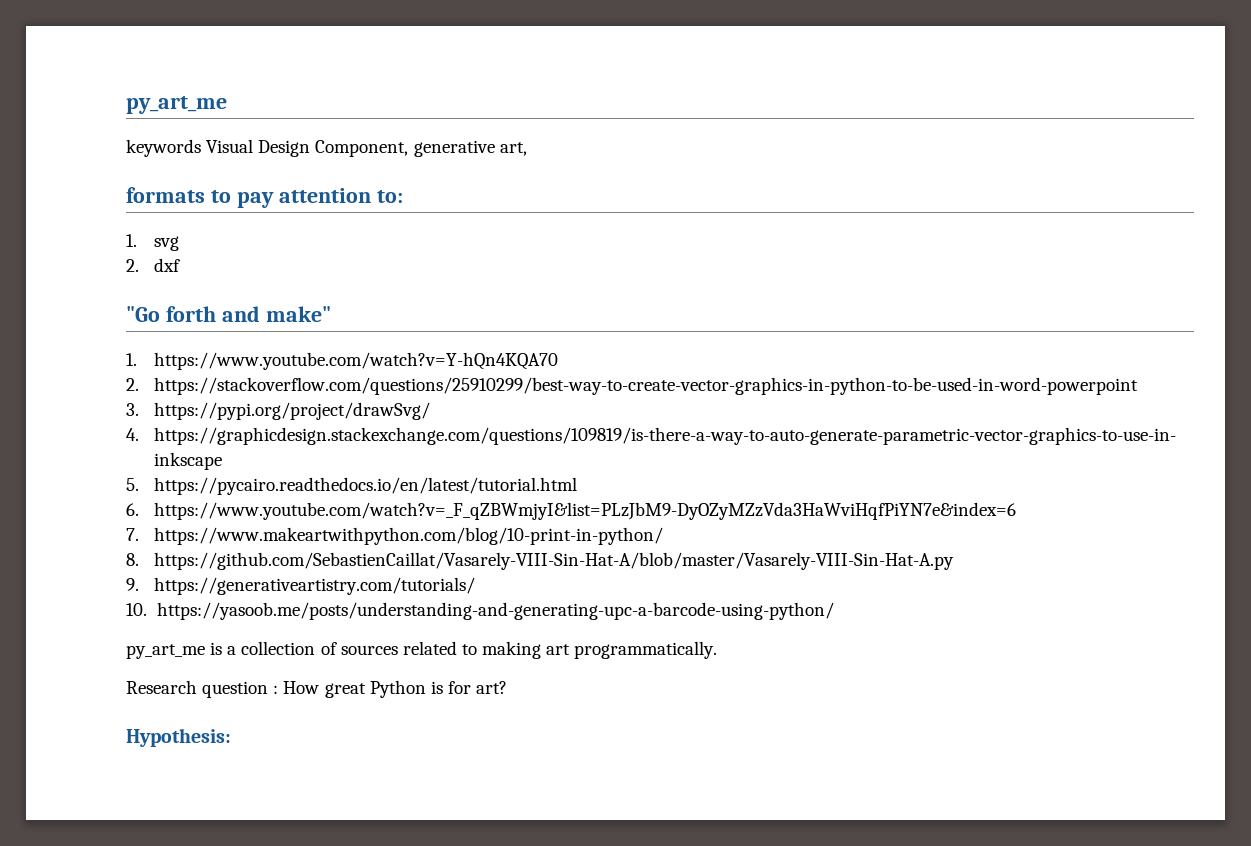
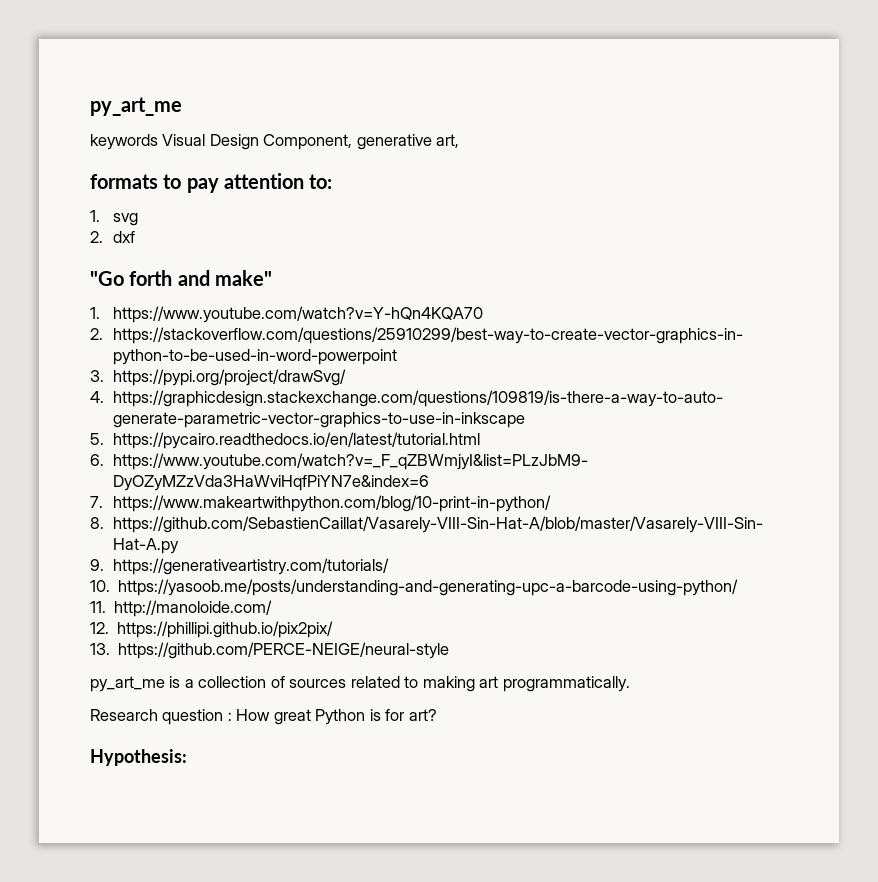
(834, 611) none -> [90,600,273,617] [90,621,334,638] [90,642,450,659] // 11. http://manoloide.com/ // 12. https://phillipi.github.io/pix2pix/ // 13. https://github.com/PERCE-NEIGE/neural-style

